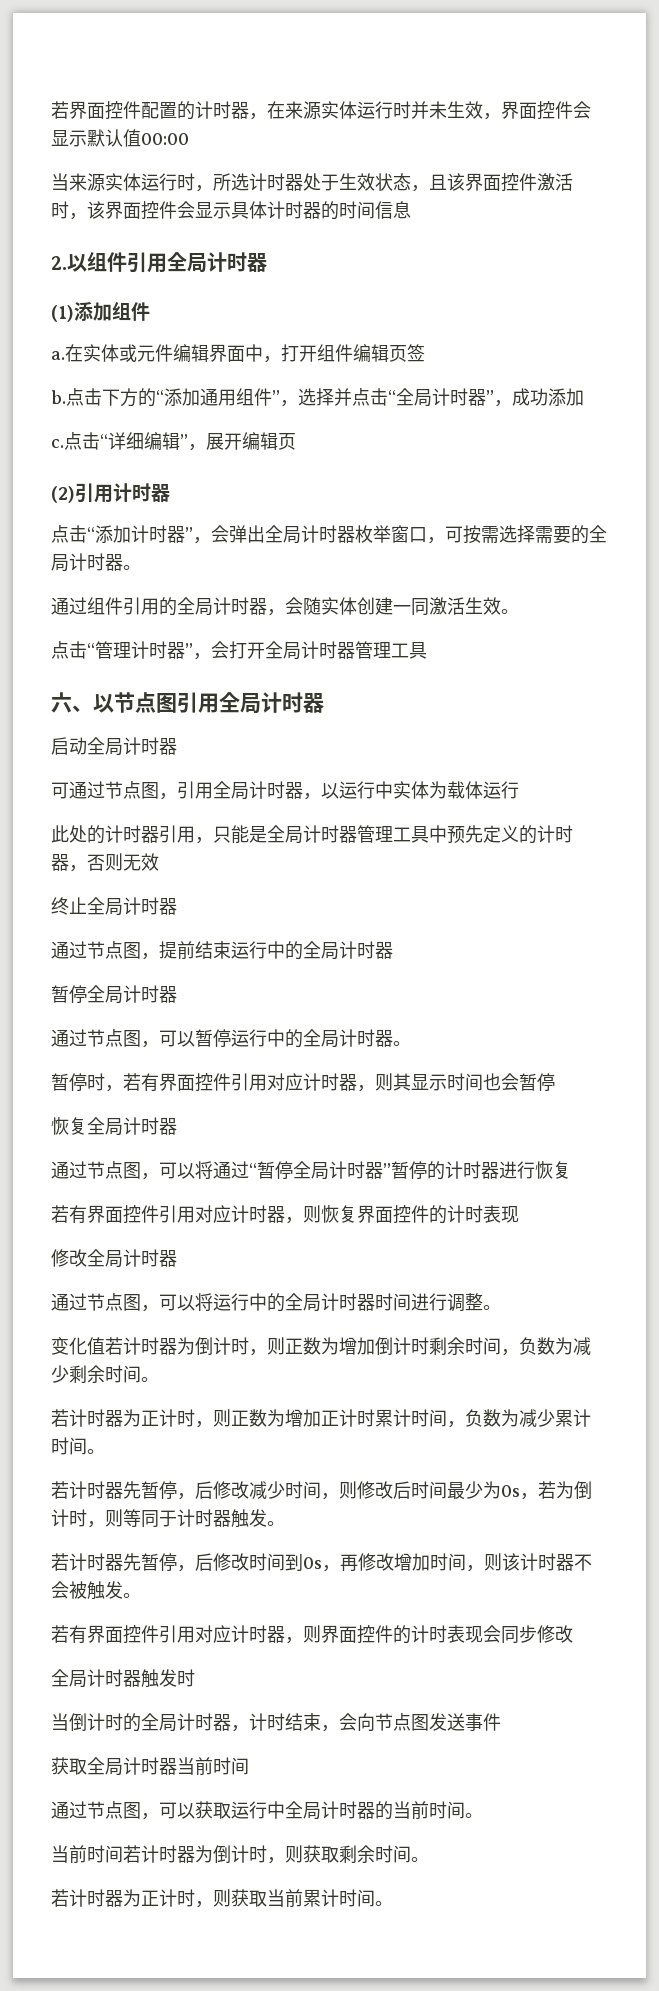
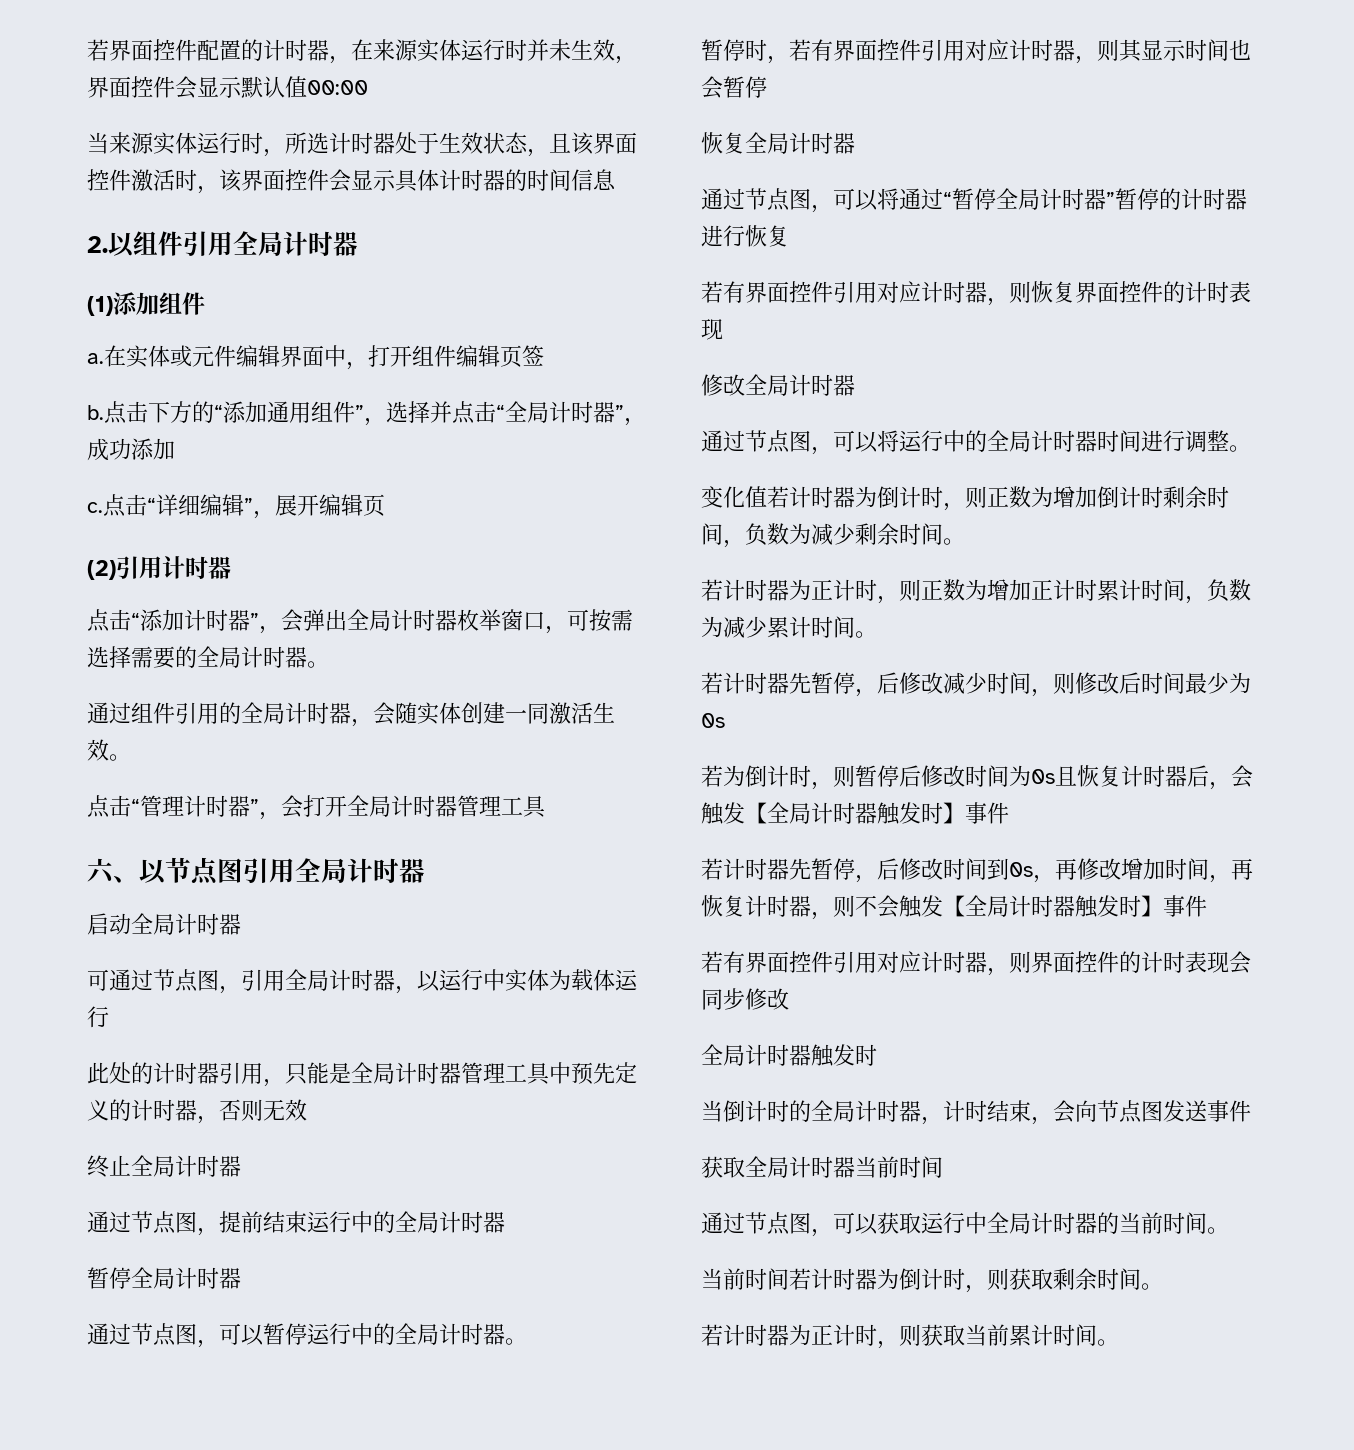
[520,1493,538,1500] ， -> (725, 720) //
[123,1509,285,1528] 等同于计时器触发。 -> [855,765,1253,790] [701,802,1009,825] 暂停后修改时间为0s且恢复计时器后，会触发【全局计时器触发时】事件
[484,1553,592,1571] [51,1581,141,1600] 则该计时器不会被触发。 -> [1231,858,1253,880] [701,895,1207,920] 再恢复计时器，则不会触发【全局计时器触发时】事件

